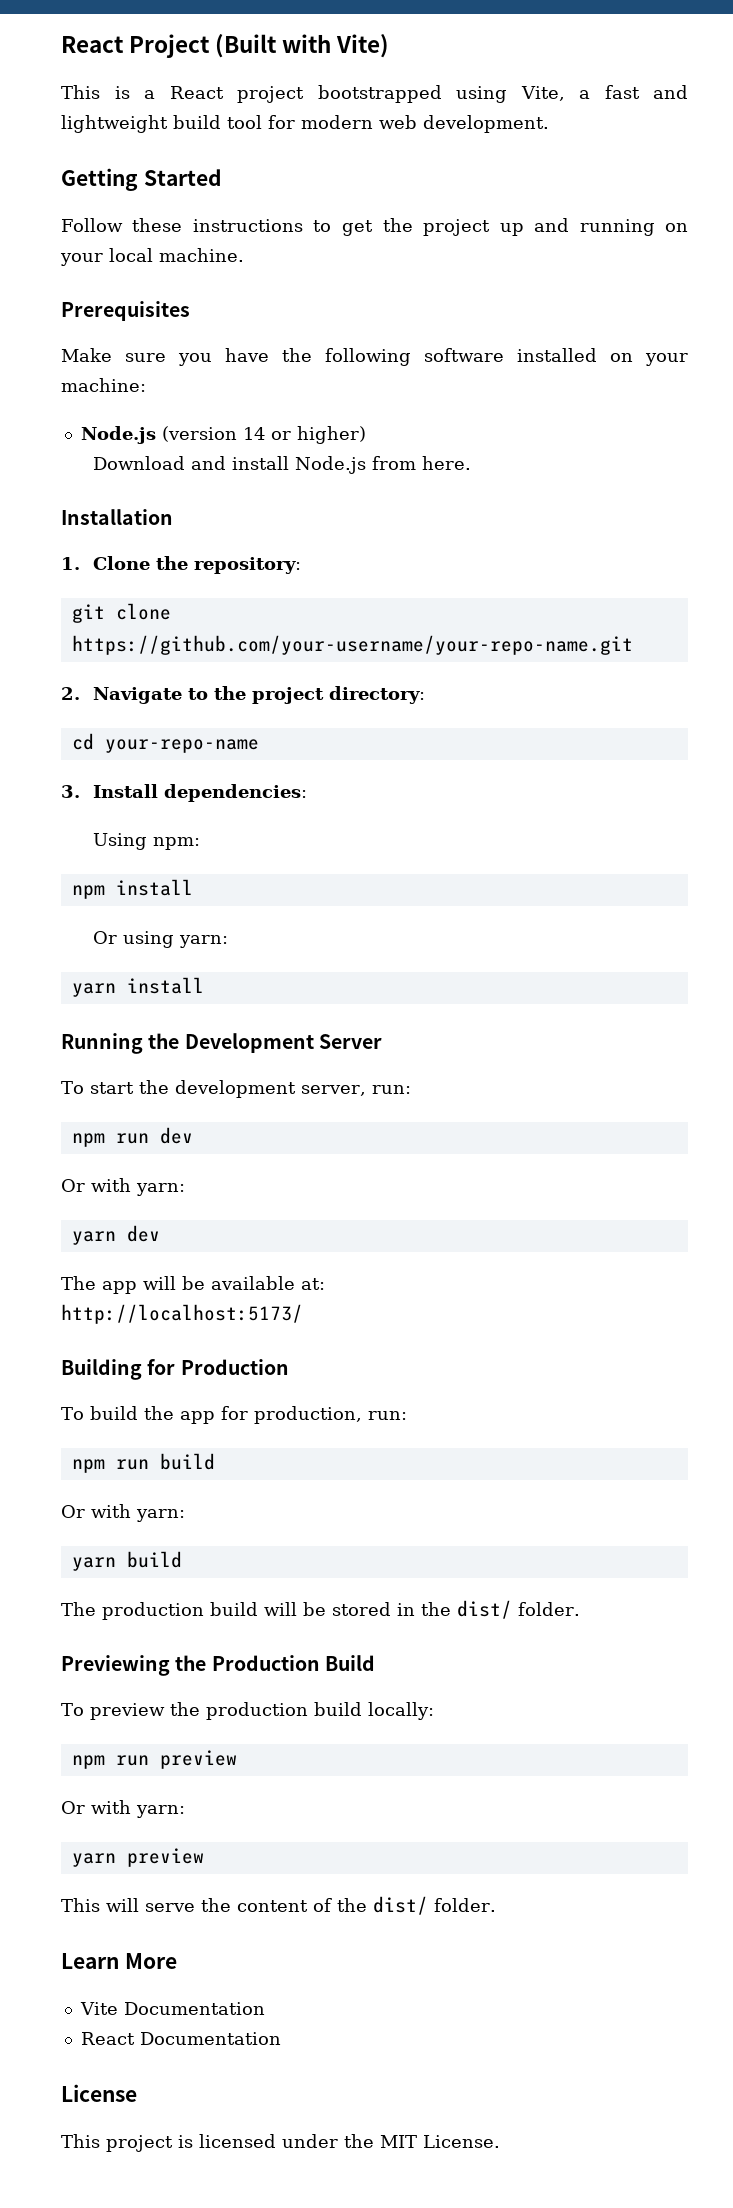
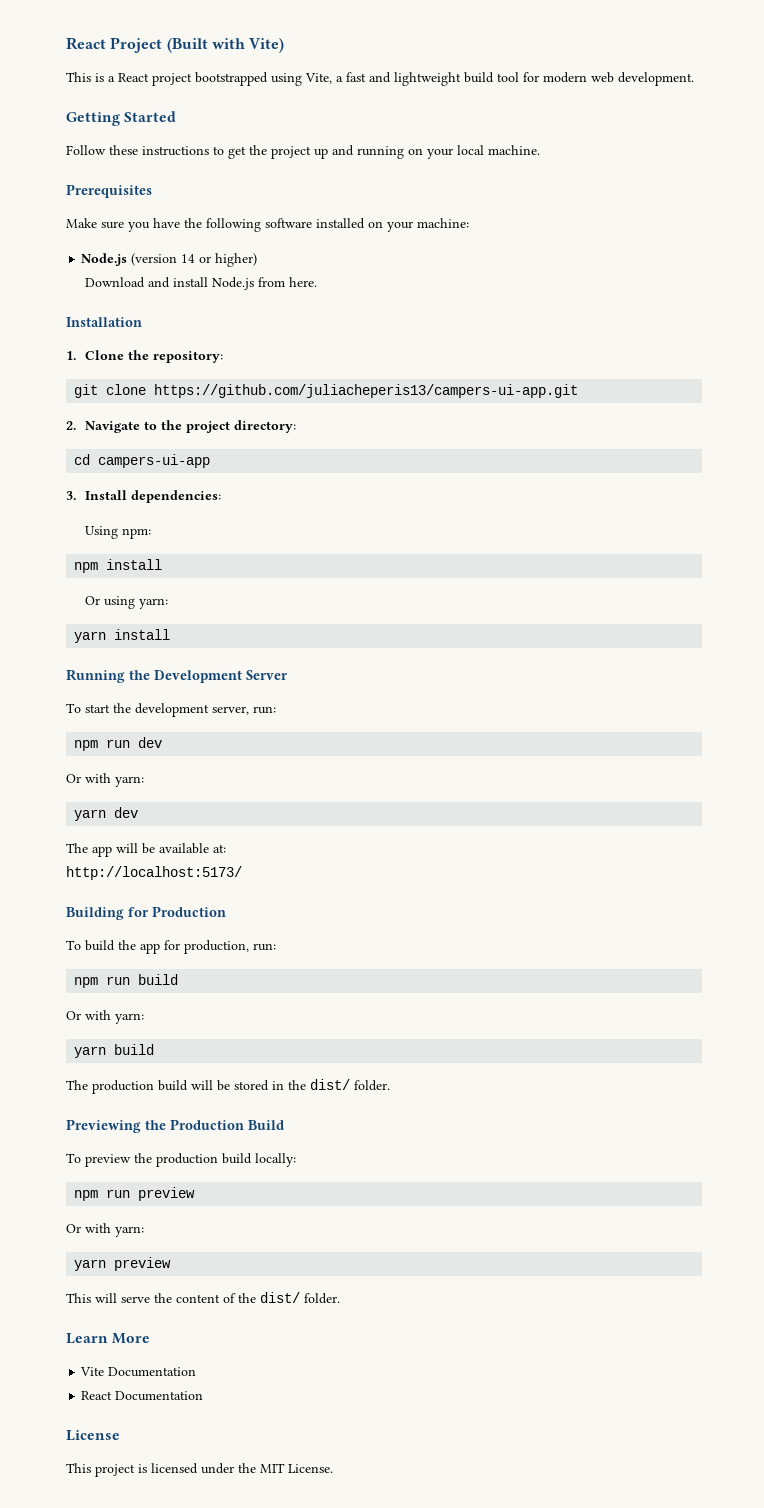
[71,635,633,655] https://github.com/your-username/your-repo-name.git -> [154,384,579,398] https://github.com/juliacheperis13/campers-ui-app.git
[104,739,259,753] your-repo-name -> [98,454,211,468] campers-ui-app

